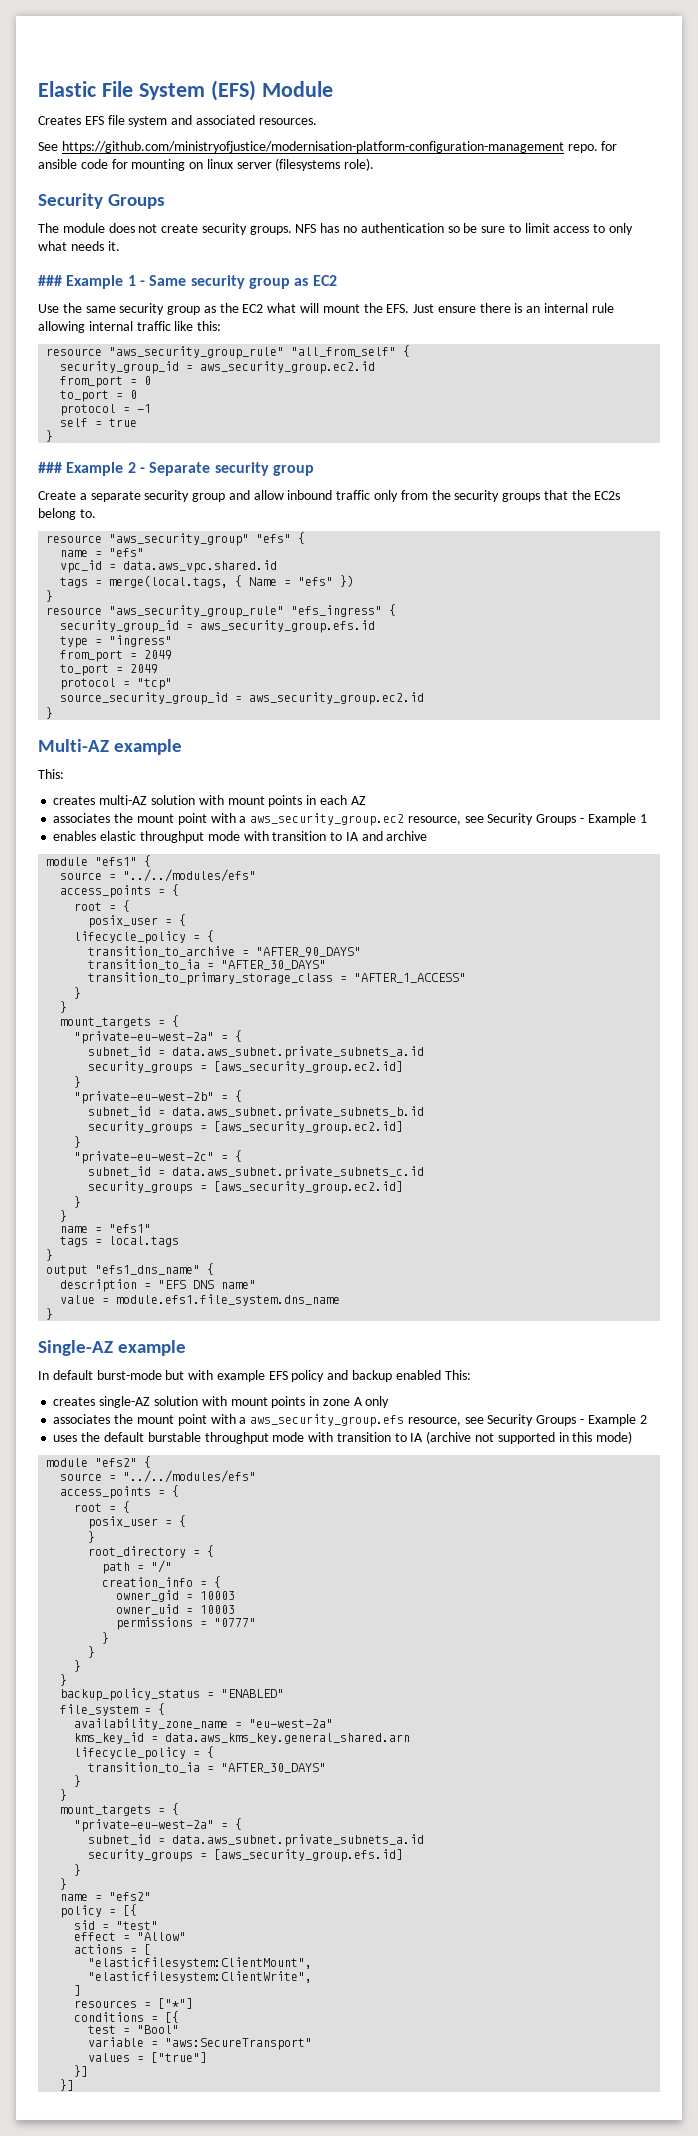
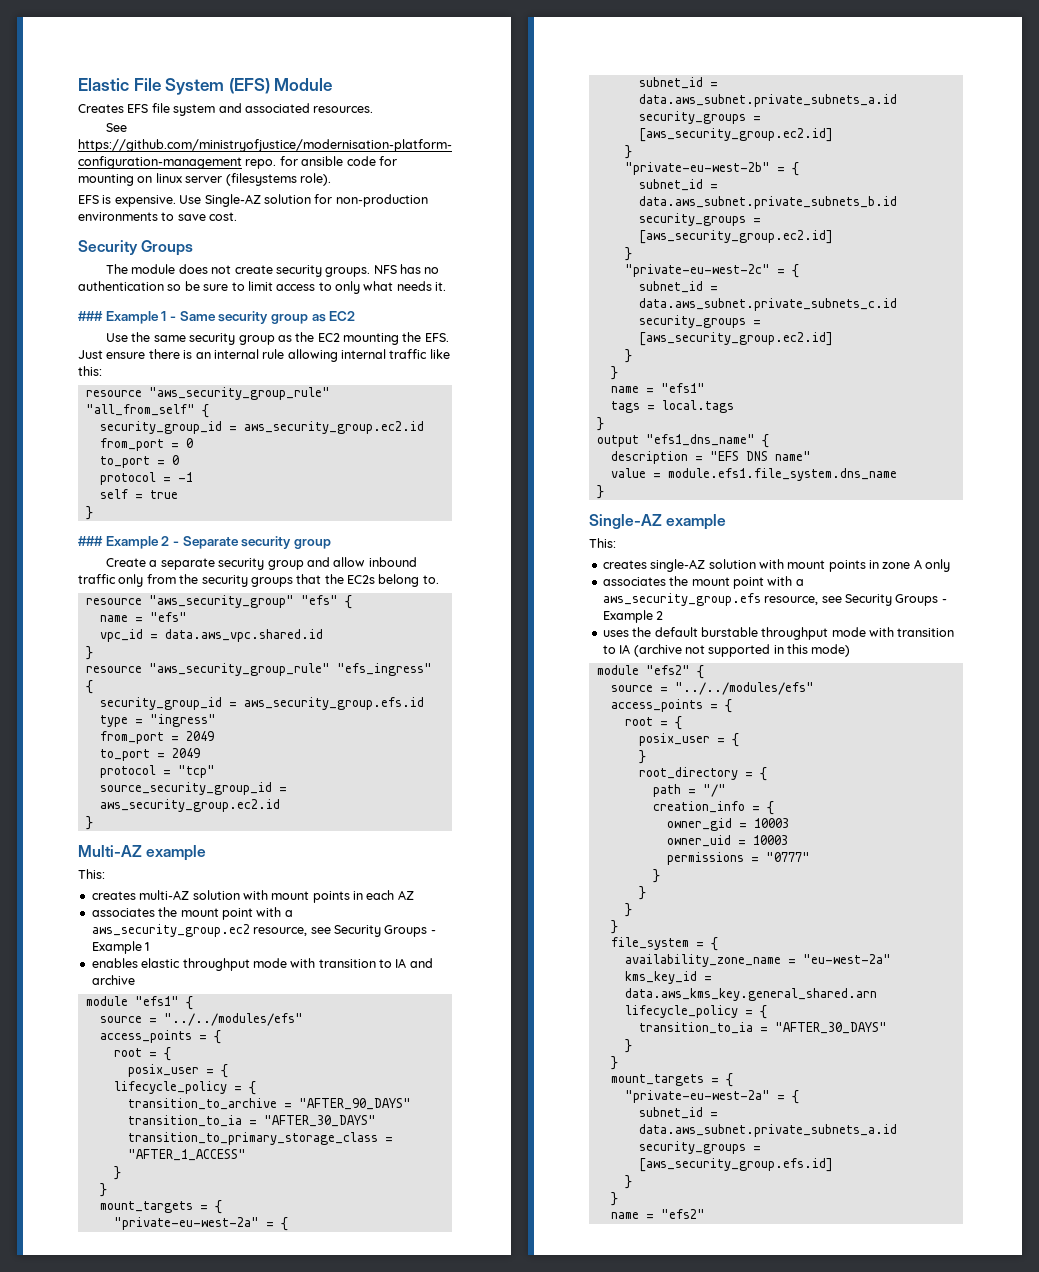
(375, 164) none -> [78,194,428,207] [78,212,238,221] // EFS is expensive. Use Single-AZ solution for non-production environments to save cost.
[267,303,360,313] what will mount -> [343,333,400,345] mounting
[60,575,355,588] // tags = merge(local.tags, { Name = "efs" }) -> (323, 635) none
[38,1370,441,1382] In default burst-mode but with example EFS policy and backup enabled -> (727, 522) none
[60,1688,285,1701] // backup_policy_status = "ENABLED" -> (618, 927) none
[60,1904,138,1918] [74,1920,159,1930] [74,1932,187,1941] [74,1944,152,1955] [88,1957,313,1969] [88,1971,313,1983] [74,1985,82,1996] [74,1998,194,2009] [74,2011,180,2023] [88,2025,180,2034] [88,2037,313,2050] [88,2052,208,2063] [74,2065,89,2077] [60,2079,75,2091] // policy = [{ // sid = "test" // effect = "Allow" // actions = [ // "elasticfilesystem:ClientMount", // "elasticfilesystem:ClientWrite", // ] // resources = ["*"] // conditions = [{ // test = "Bool" // variable = "aws:SecureTransport" // values = ["true"] // }] // }] -> (705, 1214) none

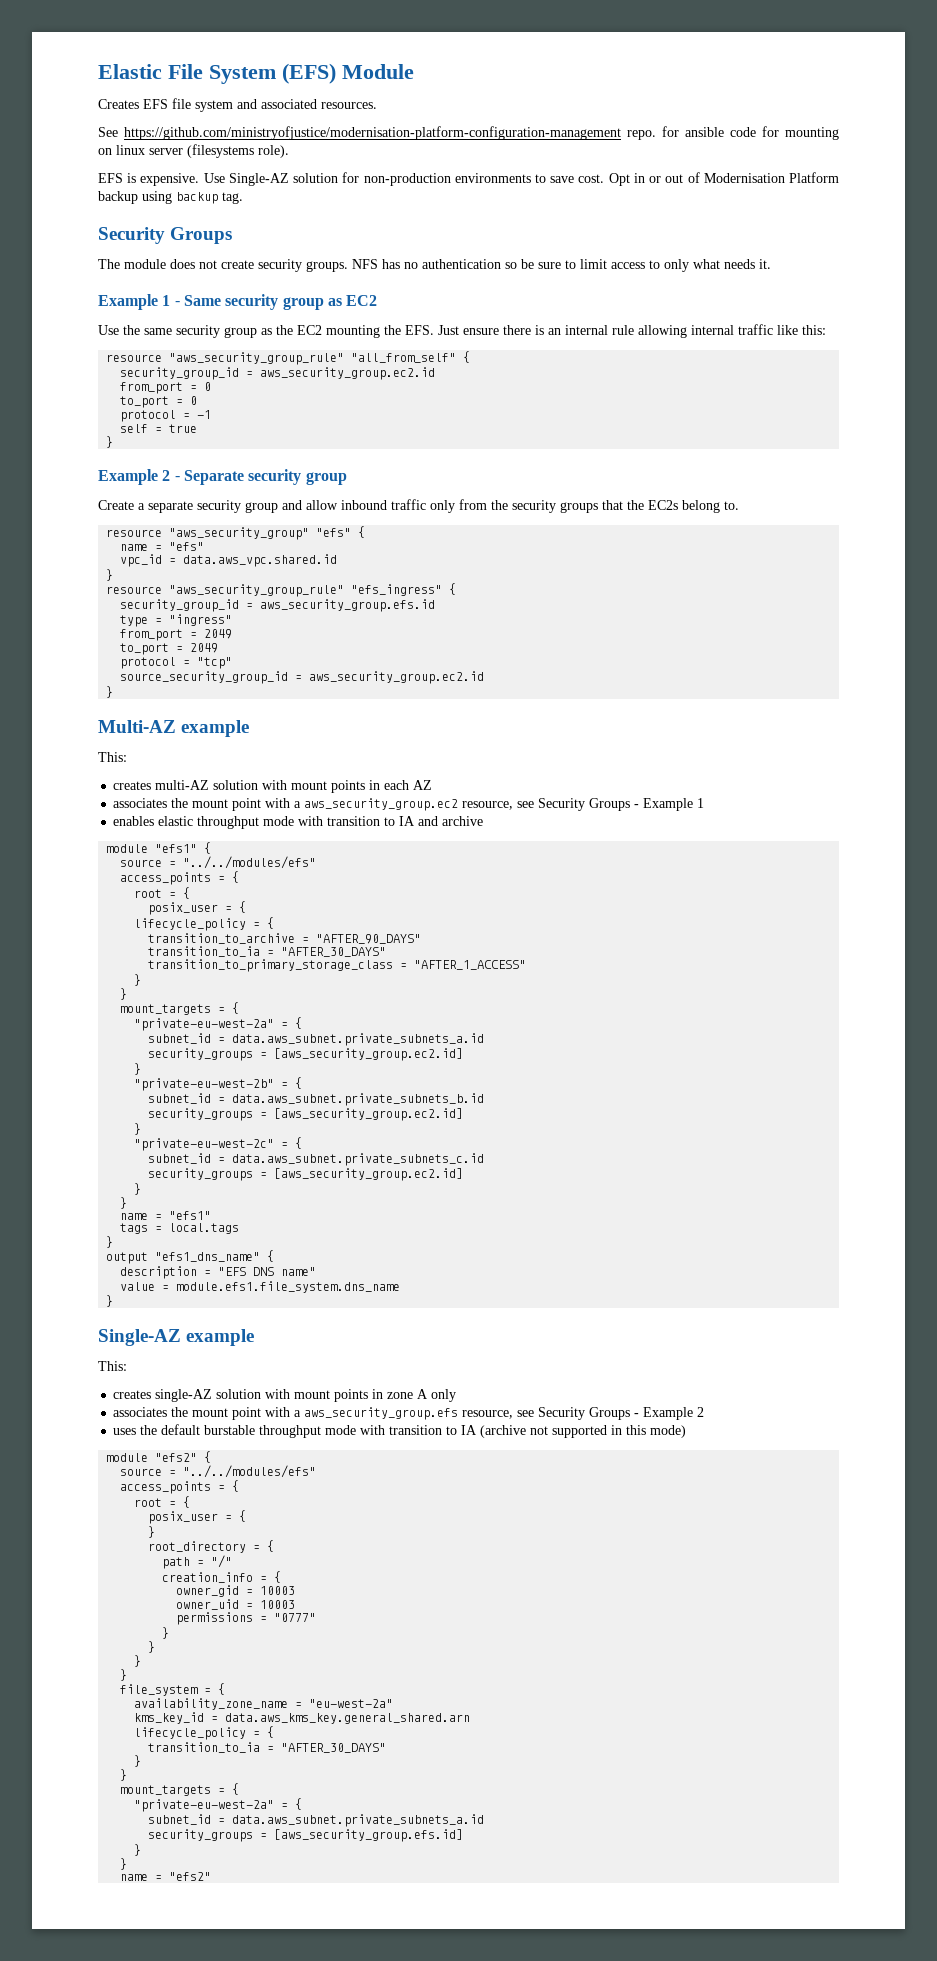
(238, 216) none -> [608,172,839,186] [98,191,243,204] Opt in or out of Modernisation Platform backup using backup tag.
[78,311,103,321] ### -> (771, 264) none
[78,536,103,546] ### -> (114, 442) none

